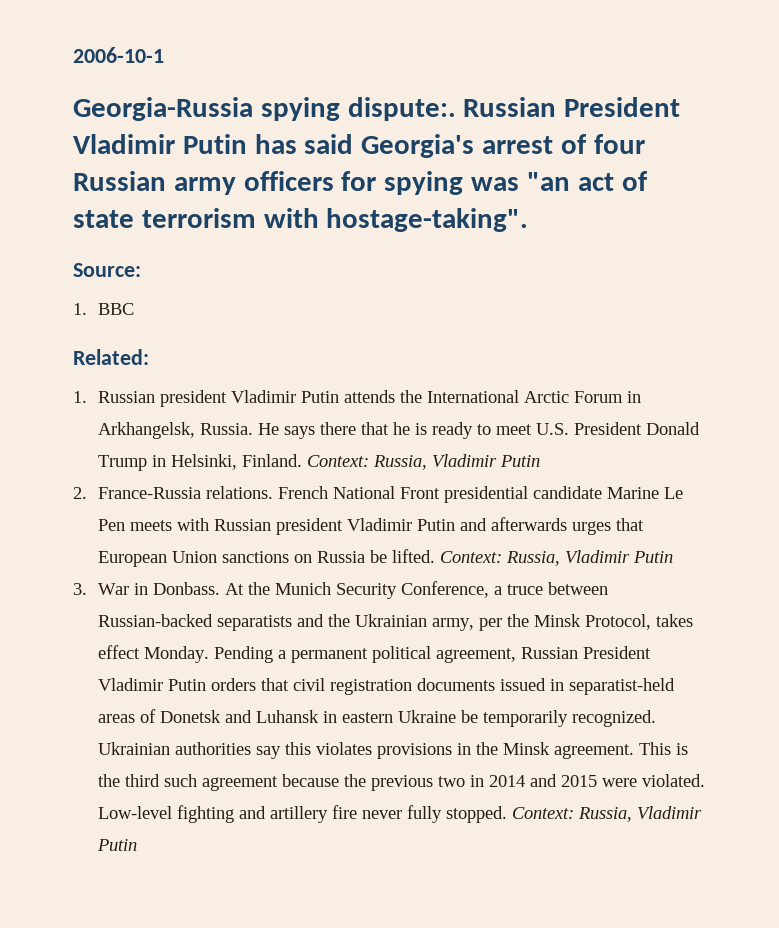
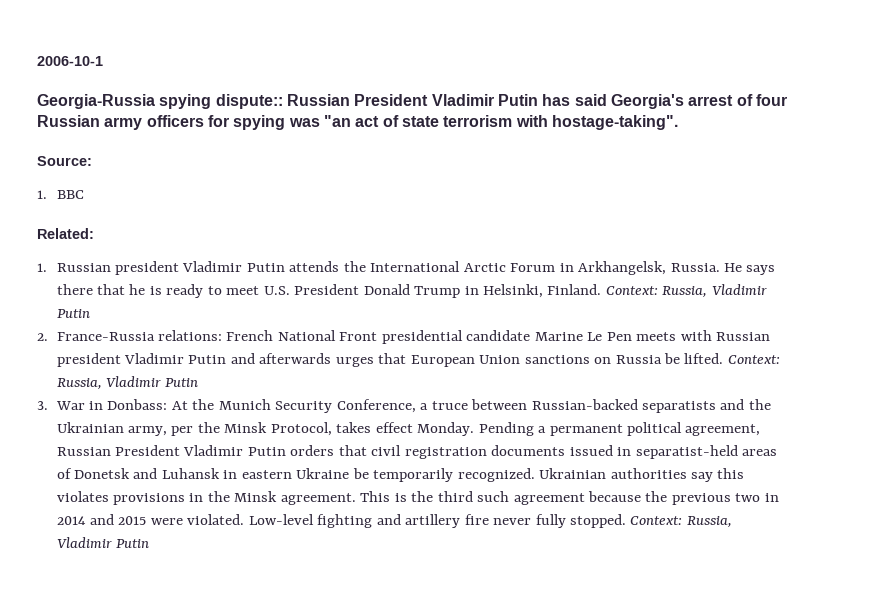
[347,97,456,121] dispute:. -> [215,94,283,109] dispute::
[205,486,273,499] relations. -> [157,330,222,341] relations:
[152,582,220,595] Donbass. -> [107,399,168,410] Donbass:

